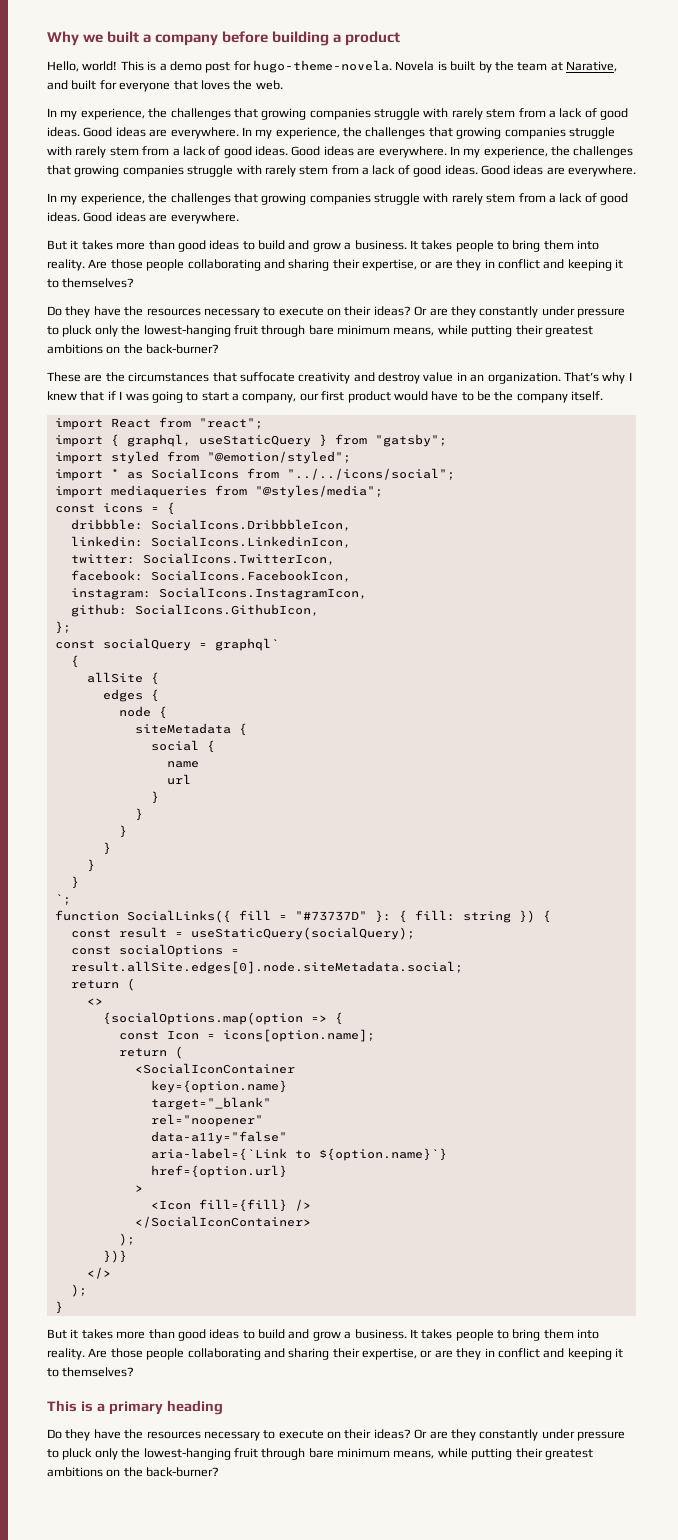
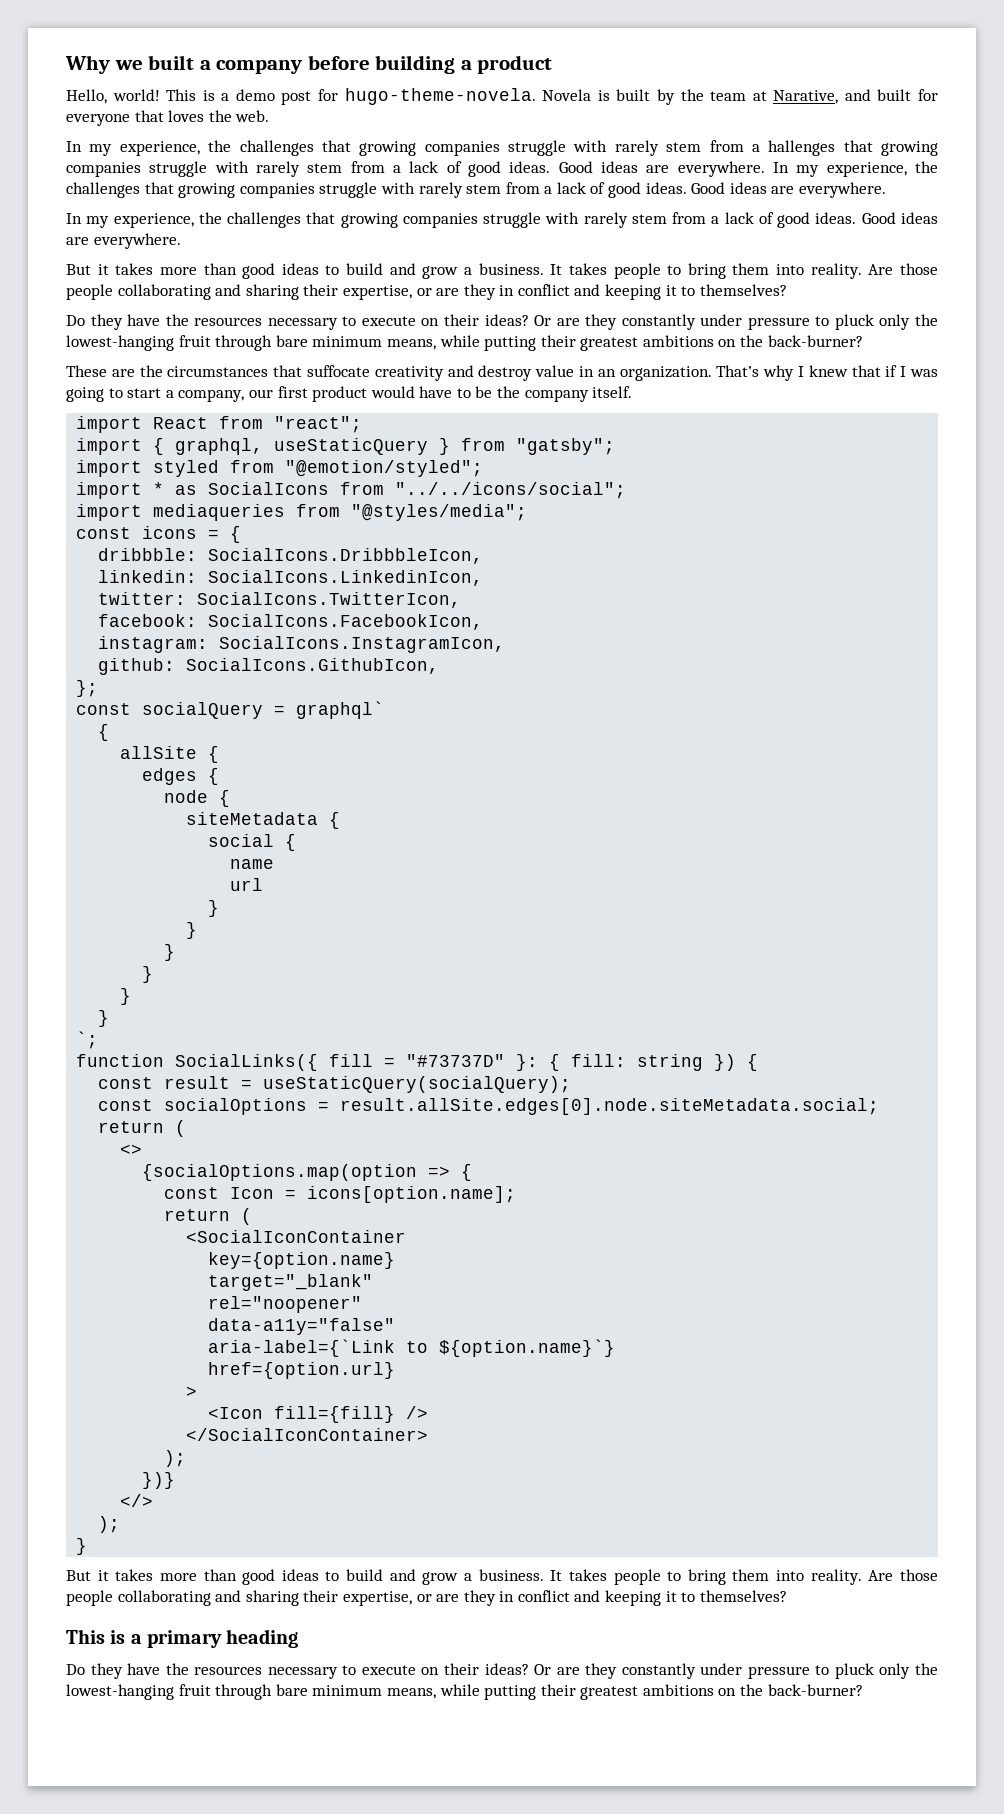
[559,108,628,120] [47,127,426,139] lack of good ideas. Good ideas are everywhere. In my experience, the challenges -> [768,140,836,156] hallenges

